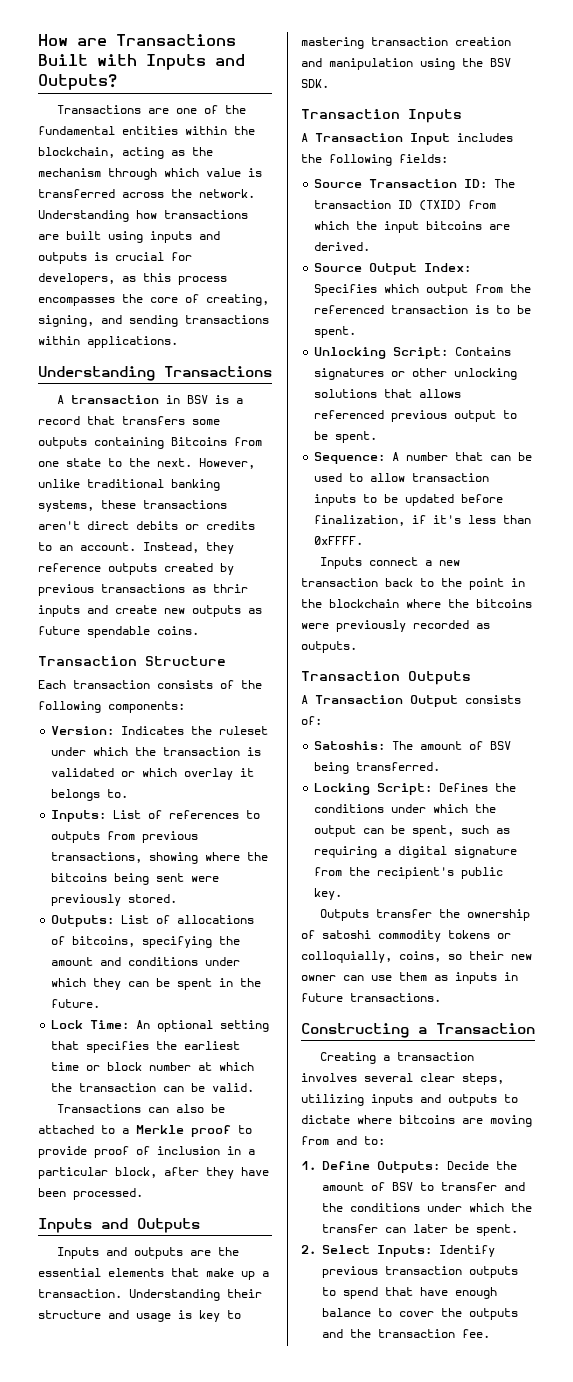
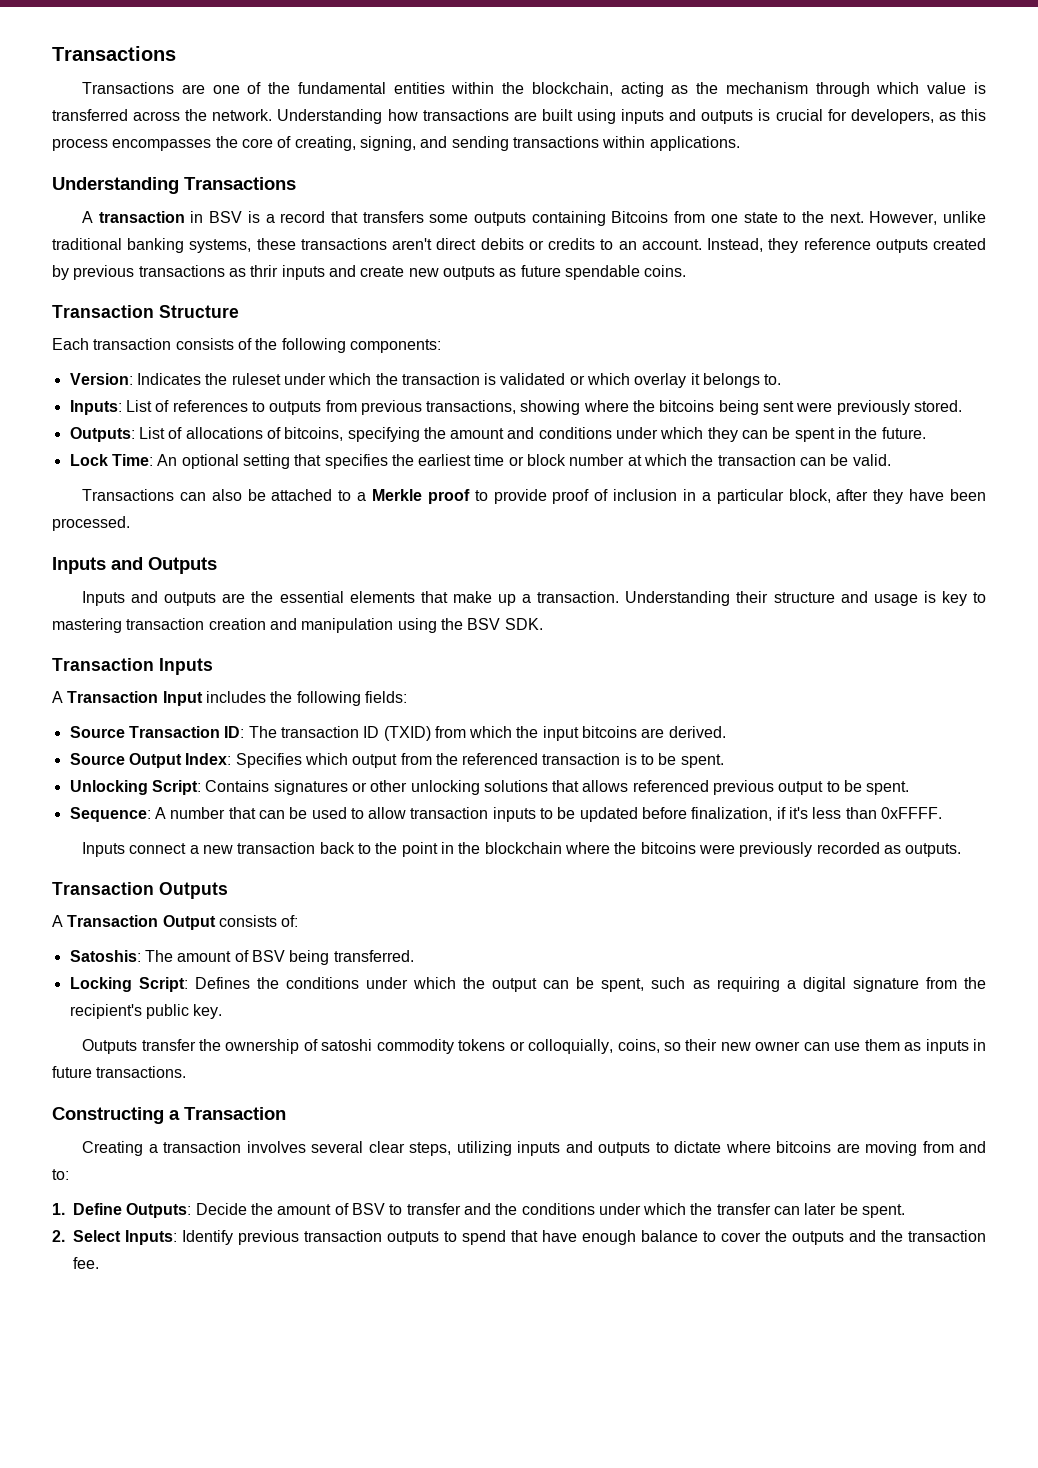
[38,34,236,46] [38,54,245,70] [38,74,117,90] How are Transactions Built with Inputs and Outputs? -> [52,46,176,61] Transactions

